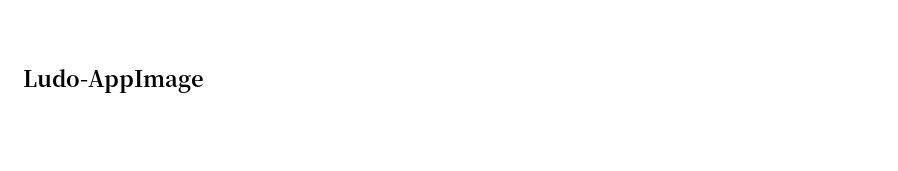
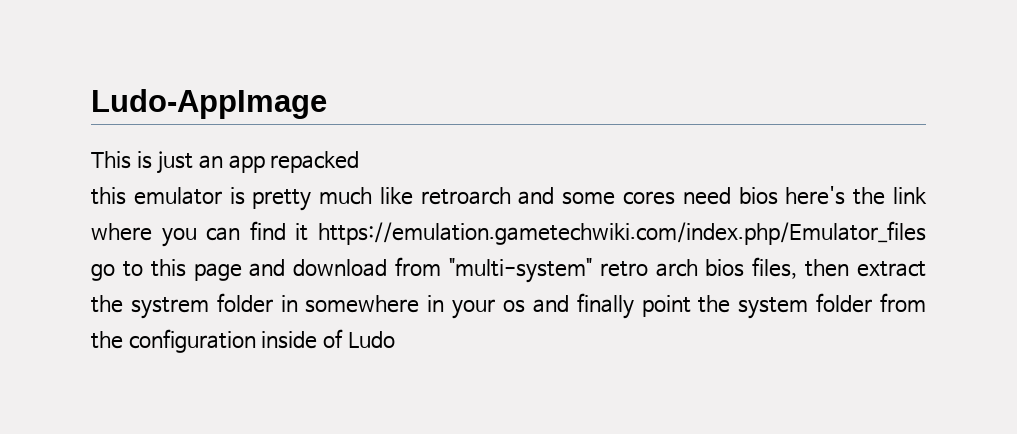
(204, 81) none -> [91,151,360,174] [91,186,928,211] [91,221,927,247] [91,257,926,283] [91,293,927,319] [91,329,395,353] // This is just an app repacked // this emulator is pretty much like retroarch and some cores need bios here's the link where you can find it https://emulation.gametechwiki.com/index.php/Emulator_files go to this page and download from "multi-system" retro arch bios files, then extract the systrem folder in somewhere in your os and finally point the system folder from the configuration inside of Ludo

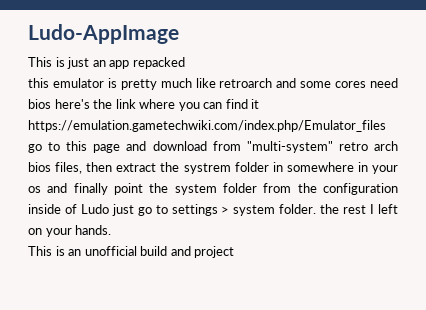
(395, 339) none -> [111,204,398,216] [28,225,112,237] [28,246,235,258] just go to settings > system folder. the rest I left on your hands. // This is an unofficial build and project

